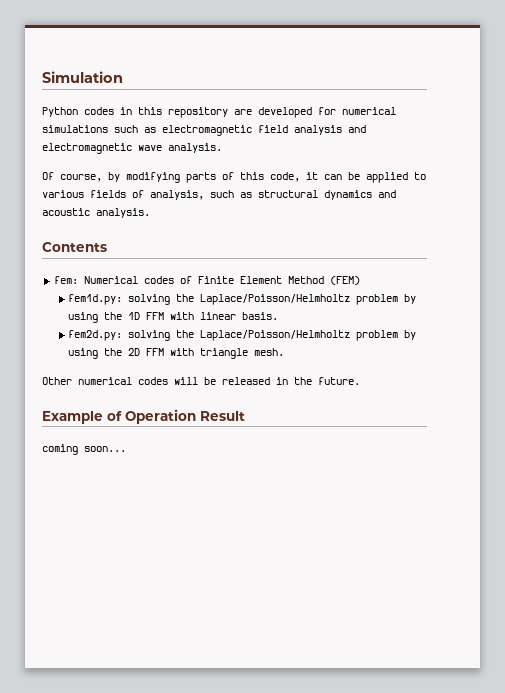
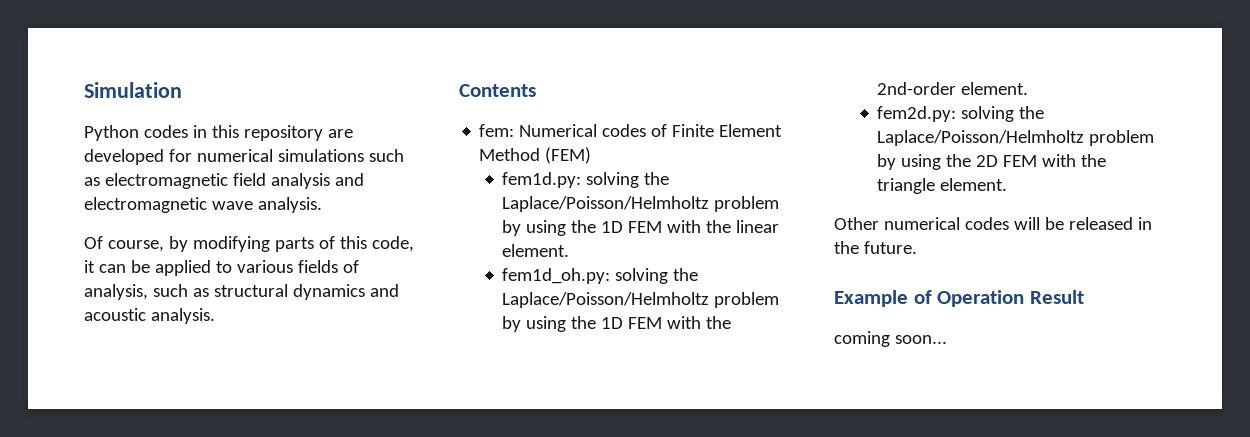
[146,312,279,320] FFM with linear basis. -> [628,220,780,233] [502,244,570,257] [502,268,699,284] [502,292,780,308] [502,316,732,332] [877,82,1029,95] FEM with the linear element. // fem1d_oh.py: solving the Laplace/Poisson/Helmholtz problem by using the 1D FEM with the 2nd-order element.
[146,348,285,359] FFM with triangle mesh. -> [1003,154,1107,167] [877,178,1008,194] FEM with the triangle element.

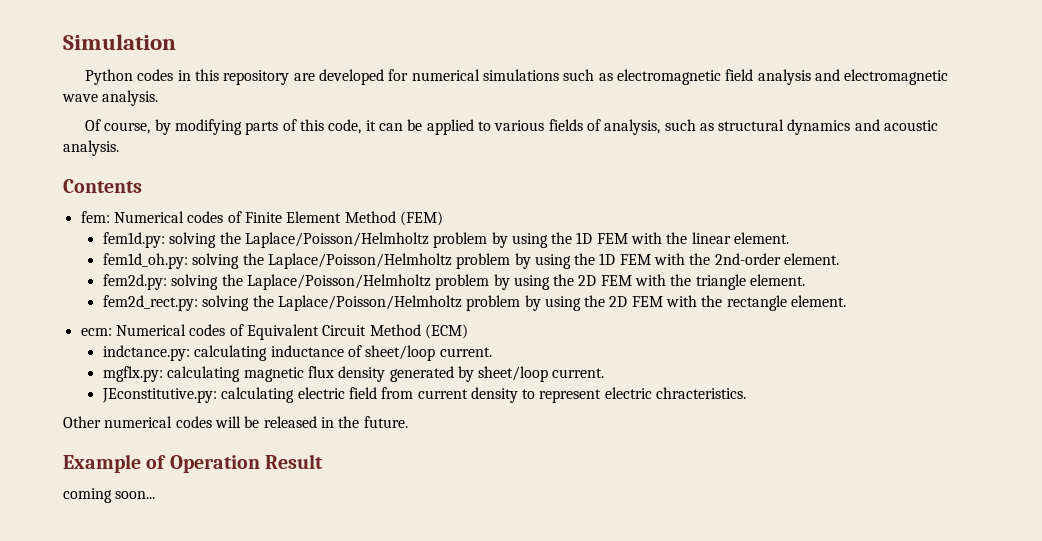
(1008, 184) none -> [102,295,847,311] [80,324,468,340] [102,345,492,361] [102,366,605,382] [101,387,747,403] // fem2d_rect.py: solving the Laplace/Poisson/Helmholtz problem by using the 2D FEM with the rectangle element. // ecm: Numerical codes of Equivalent Circuit Method (ECM) // indctance.py: calculating inductance of sheet/loop current. // mgflx.py: calculating magnetic flux density generated by sheet/loop current. // JEconstitutive.py: calculating electric field from current density to represent electric chracteristics.

